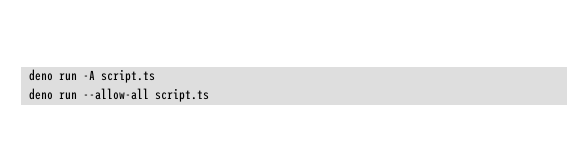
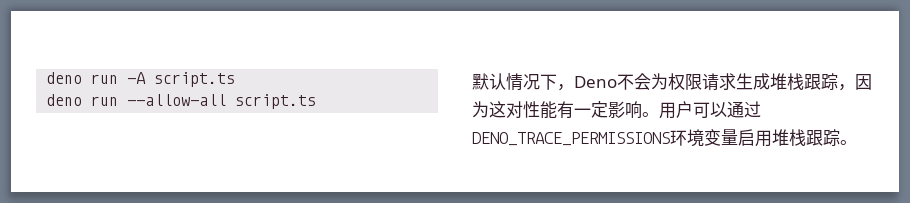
(210, 95) none -> [472,73,872,91] [472,101,761,119] [472,129,857,147] // 默认情况下，Deno不会为权限请求生成堆栈跟踪，因为这对性能有一定影响。用户可以通过DENO_TRACE_PERMISSIONS环境变量启用堆栈跟踪。

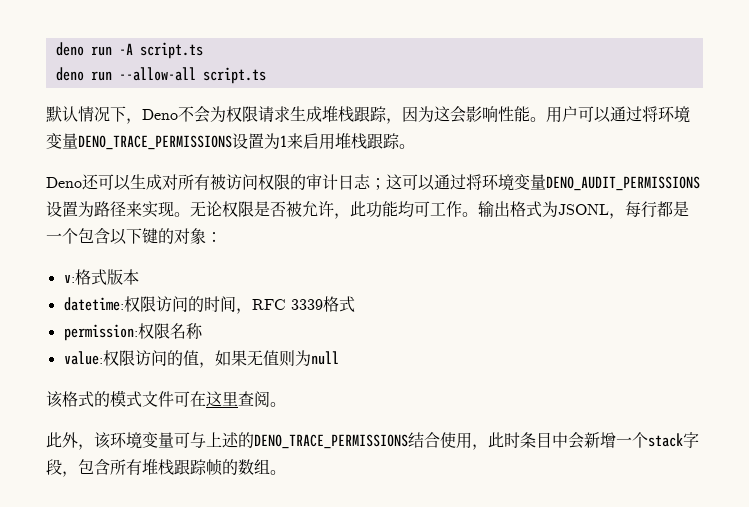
[506,101,642,119] 对性能有一定影响 -> [450,106,530,123] 会影响性能
[472,129,738,147] DENO_TRACE_PERMISSIONS环境变量 -> [642,106,690,123] [46,133,303,150] 将环境变量DENO_TRACE_PERMISSIONS设置为1来
(857, 142) none -> [46,173,700,191] [46,201,689,219] [46,228,222,245] [63,269,139,285] [63,296,355,314] [63,323,203,341] [63,350,339,368] [46,390,286,408] [46,432,699,450] [46,459,286,477] // Deno还可以生成对所有被访问权限的审计日志；这可以通过将环境变量DENO_AUDIT_PERMISSIONS设置为路径来实现。无论权限是否被允许，此功能均可工作。输出格式为JSONL，每行都是一个包含以下键的对象： // v:格式版本 // datetime:权限访问的时间，RFC 3339格式 // permission:权限名称 // value:权限访问的值，如果无值则为null // 该格式的模式文件可在这里查阅。 // 此外，该环境变量可与上述的DENO_TRACE_PERMISSIONS结合使用，此时条目中会新增一个stack字段，包含所有堆栈跟踪帧的数组。

